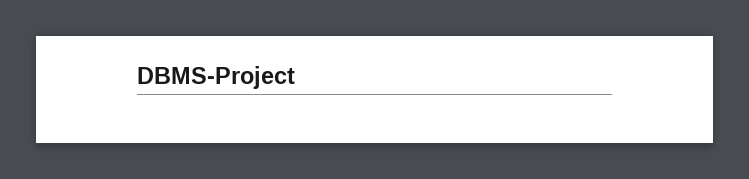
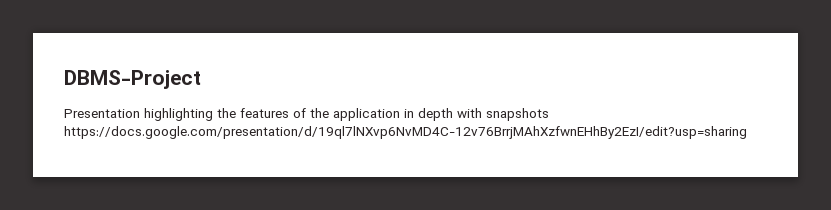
(295, 77) none -> [64,108,549,121] [64,126,747,139] // Presentation highlighting the features of the application in depth with snapshots https://docs.google.com/presentation/d/19ql7lNXvp6NvMD4C-12v76BrrjMAhXzfwnEHhBy2EzI/edit?usp=sharing

